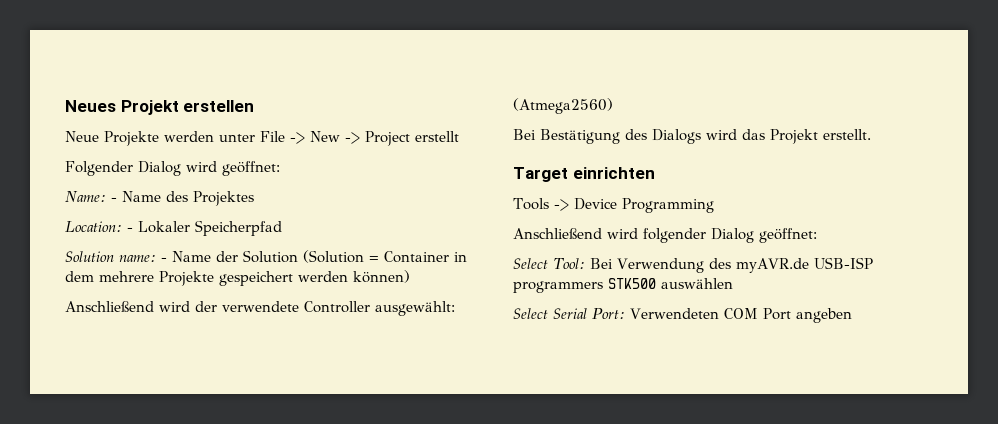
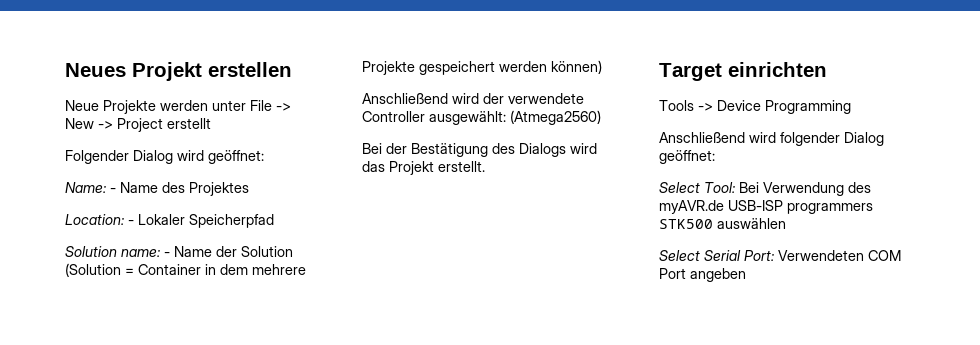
(536, 134) none -> [386,143,407,154] der

